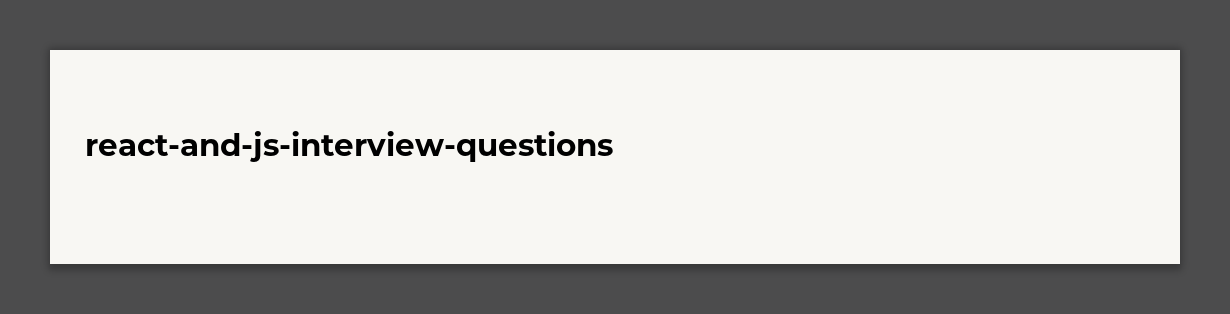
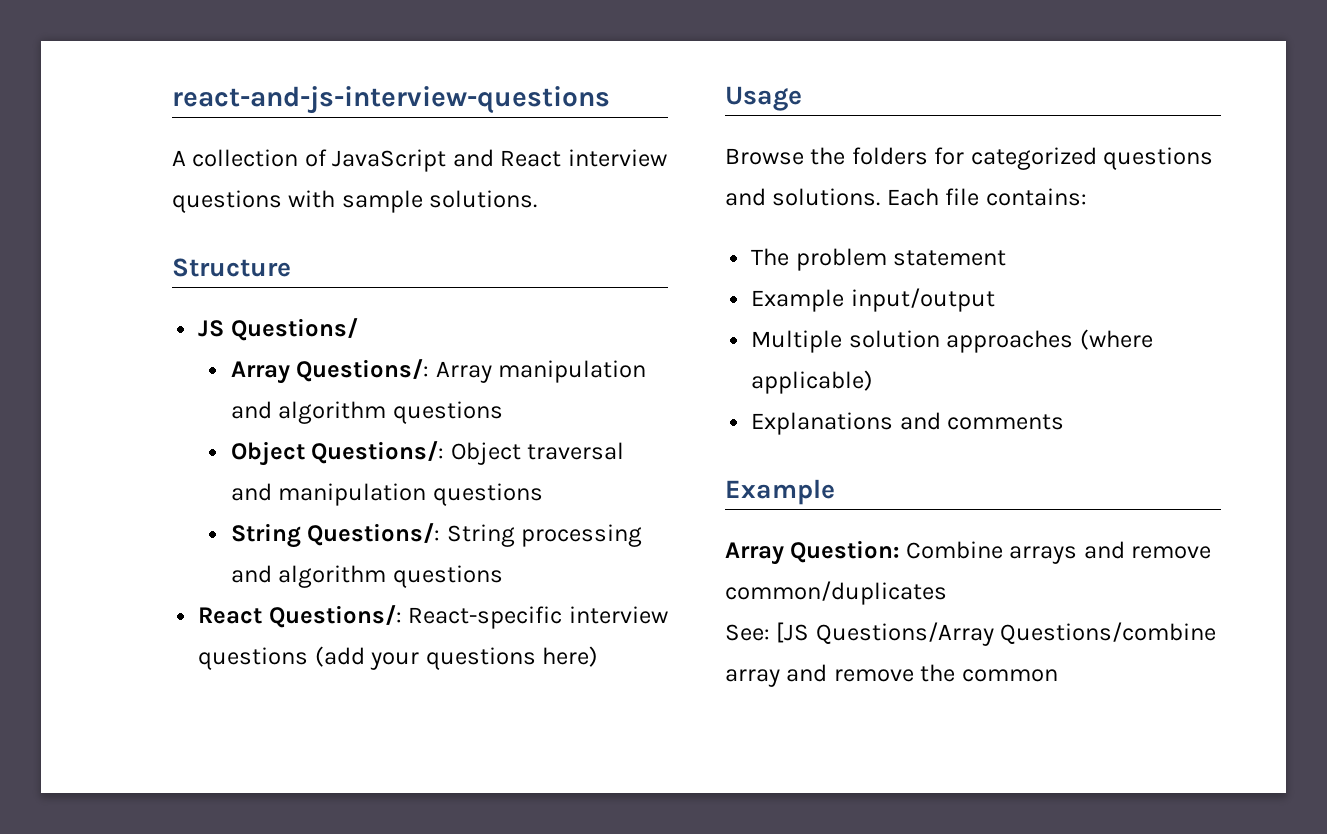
(613, 146) none -> [172,149,667,172] [172,190,538,213] [172,258,291,277] [198,318,358,341] [230,359,646,384] [230,401,503,424] [230,441,624,466] [230,483,543,506] [230,523,642,548] [230,565,503,588] [198,605,668,629] [198,646,599,670] [725,86,802,111] [725,147,1214,170] [725,188,1087,206] [751,248,1007,271] [751,288,995,312] [751,329,1153,353] [751,370,874,394] [751,412,1065,435] [725,479,835,505] [725,540,1212,565] [725,581,947,605] [725,622,1217,646] [725,664,1058,687] // A collection of JavaScript and React interview questions with sample solutions. // Structure // JS Questions/ // Array Questions/: Array manipulation and algorithm questions // Object Questions/: Object traversal and manipulation questions // String Questions/: String processing and algorithm questions // React Questions/: React-specific interview questions (add your questions here) // Usage // Browse the folders for categorized questions and solutions. Each file contains: // The problem statement // Example input/output // Multiple solution approaches (where applicable) // Explanations and comments // Example // Array Question: Combine arrays and remove common/duplicates // See: [JS Questions/Array Questions/combine array and remove the common

